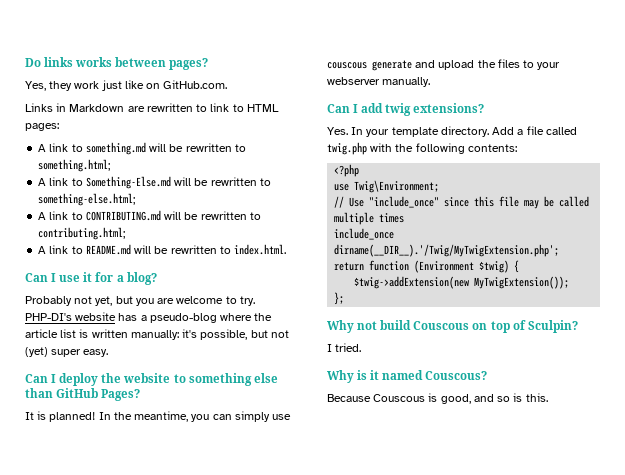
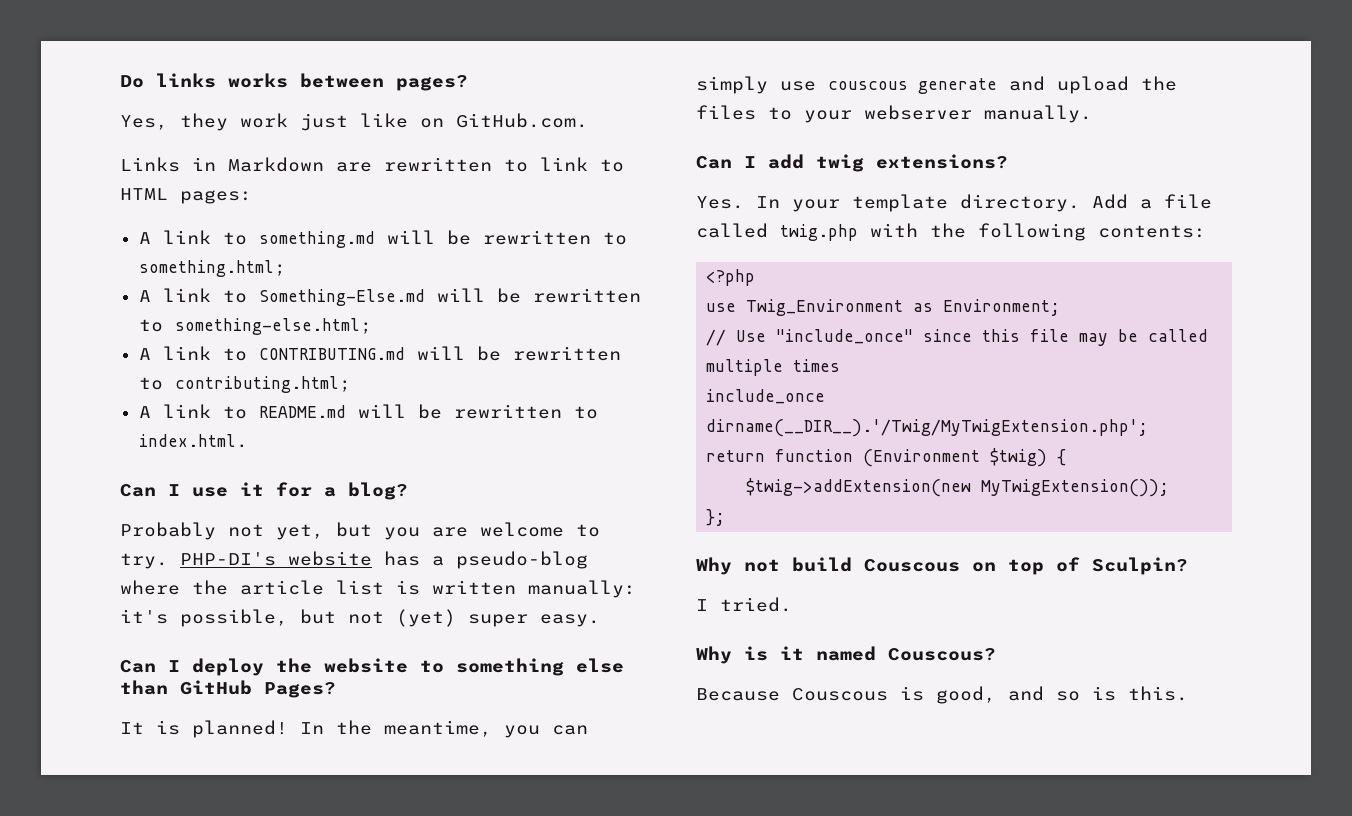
[354,180,440,193] Twig\Environment; -> [746,299,1061,316] Twig_Environment as Environment;

